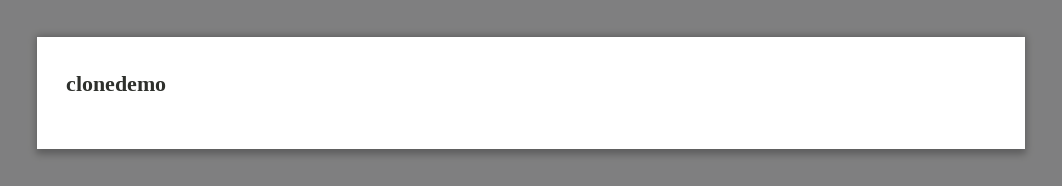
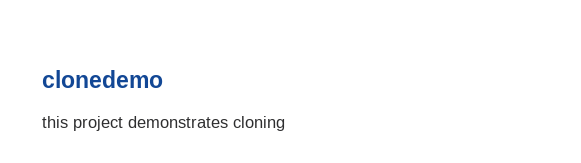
(166, 83) none -> [42,116,285,131] // this project demonstrates cloning

